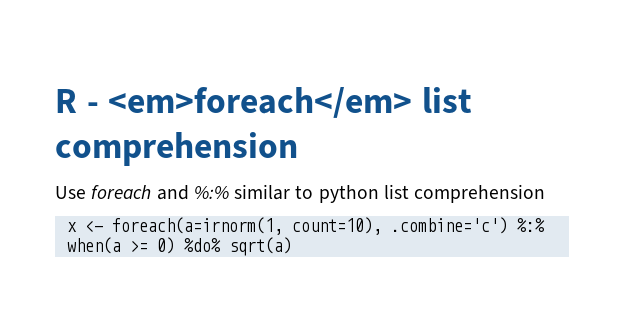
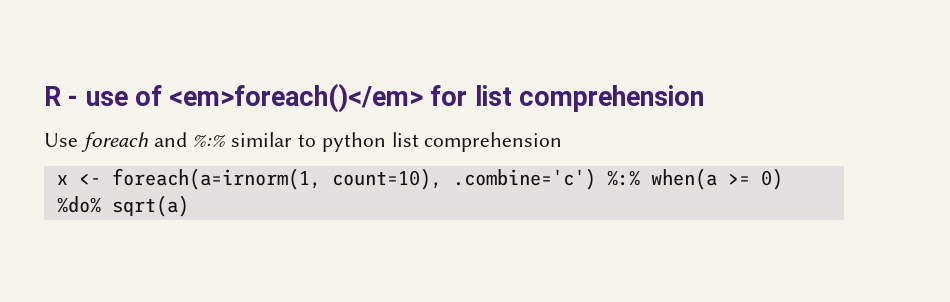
[108,87,413,118] <em>foreach</em> -> [85,84,468,113] use of <em>foreach()</em> for

